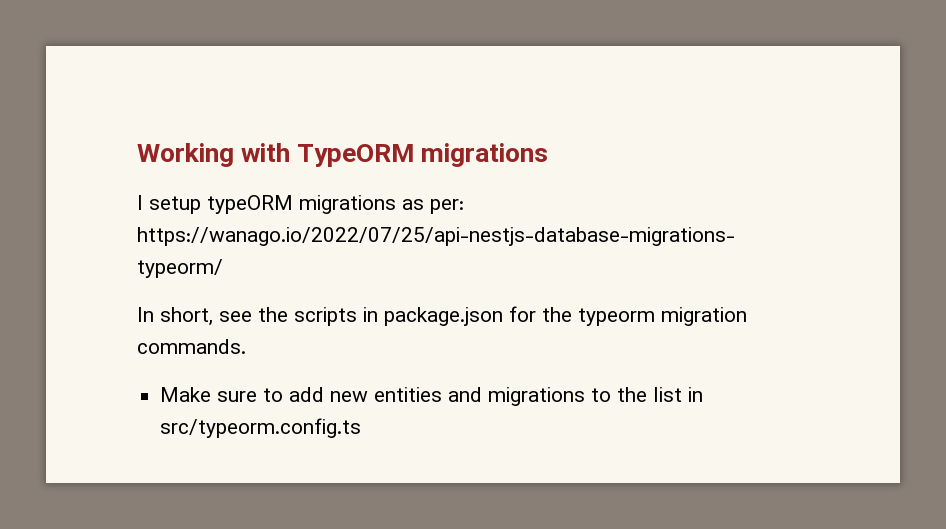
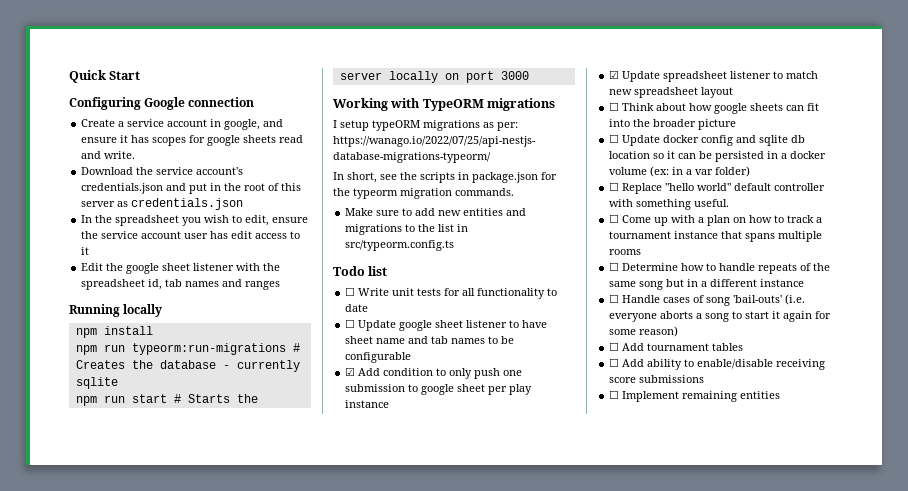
(137, 155) none -> [69,70,141,83] [69,97,255,110] [81,119,284,130] [81,135,304,146] [81,151,136,159] [81,167,244,175] [81,183,302,194] [81,198,244,210] [81,215,309,226] [81,231,301,239] [81,247,90,255] [81,263,281,274] [81,279,281,290] [69,304,163,317] [75,326,153,338] [75,343,300,355] [75,360,300,372] [75,377,118,389] [75,394,258,406] [339,71,529,83] Quick Start // Configuring Google connection // Create a service account in google, and ensure it has scopes for google sheets read and write. // Download the service account's credentials.json and put in the root of this server as credentials.json // In the spreadsheet you wish to edit, ensure the service account user has edit access to it // Edit the google sheet listener with the spreadsheet id, tab names and ranges // Running locally // npm install // npm run typeorm:run-migrations # Creates the database - currently sqlite // npm run start # Starts the server locally on port 3000 //
(362, 428) none -> [333,266,388,276] [345,287,558,299] [345,304,369,312] [345,319,548,331] [345,336,515,344] [345,352,412,363] [345,367,523,379] [345,384,533,395] [345,400,390,408] [609,70,819,82] [609,87,734,98] [609,102,820,114] [609,119,737,130] [609,134,806,146] [609,151,827,162] [609,166,751,177] [609,182,826,194] [609,199,730,210] [609,214,823,226] [609,231,823,242] [609,249,642,255] [609,262,831,274] [609,279,805,290] [609,294,806,306] [609,311,832,322] [609,326,679,337] [609,342,744,351] [609,358,826,370] [609,375,705,383] [609,390,781,402] // Todo list // ☐ Write unit tests for all functionality to date // ☐ Update google sheet listener to have sheet name and tab names to be configurable // ☑ Add condition to only push one submission to google sheet per play instance // ☑ Update spreadsheet listener to match new spreadsheet layout // ☐ Think about how google sheets can fit into the broader picture // ☐ Update docker config and sqlite db location so it can be persisted in a docker volume (ex: in a var folder) // ☐ Replace "hello world" default controller with something useful. // ☐ Come up with a plan on how to track a tournament instance that spans multiple rooms // ☐ Determine how to handle repeats of the same song but in a different instance // ☐ Handle cases of song 'bail-outs' (i.e. everyone aborts a song to start it again for some reason) // ☐ Add tournament tables // ☐ Add ability to enable/disable receiving score submissions // ☐ Implement remaining entities

